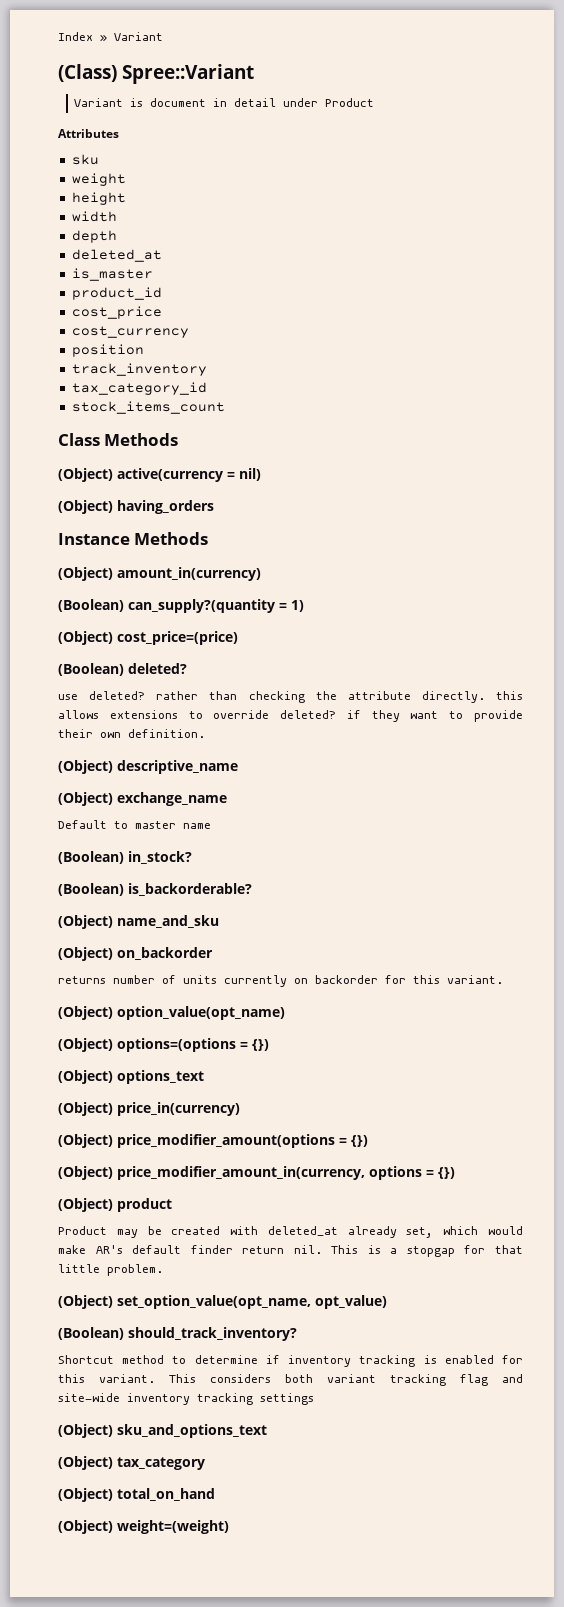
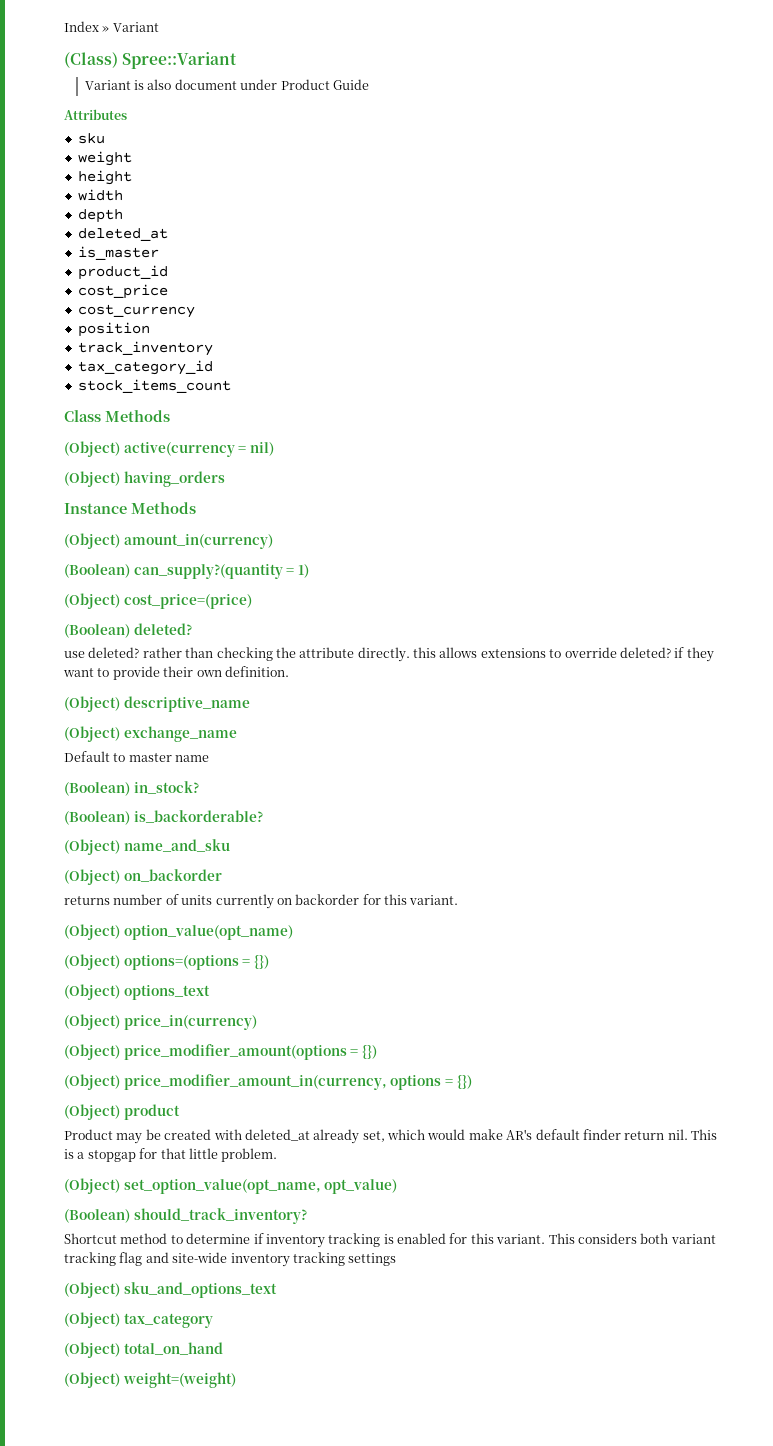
[150,98,277,107] document in detail -> [147,79,237,90] also document
(375, 102) none -> [332,79,369,90] Guide

